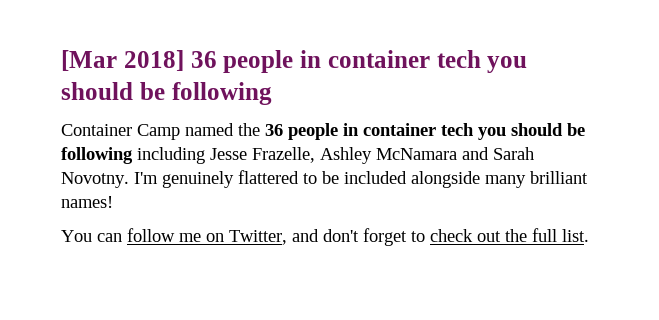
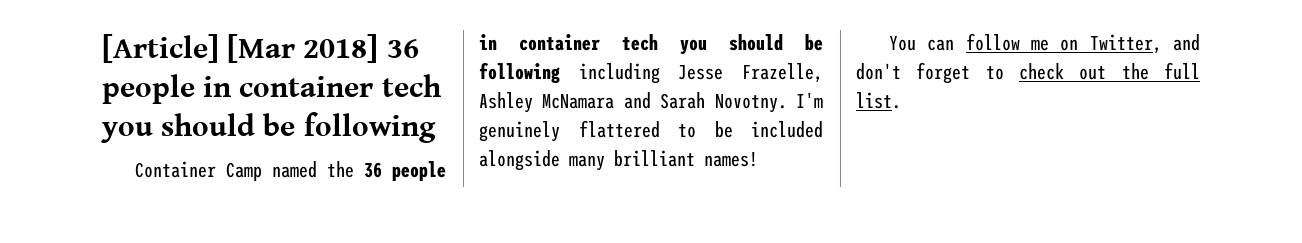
(61, 60) none -> [102,34,219,63] [Article]

